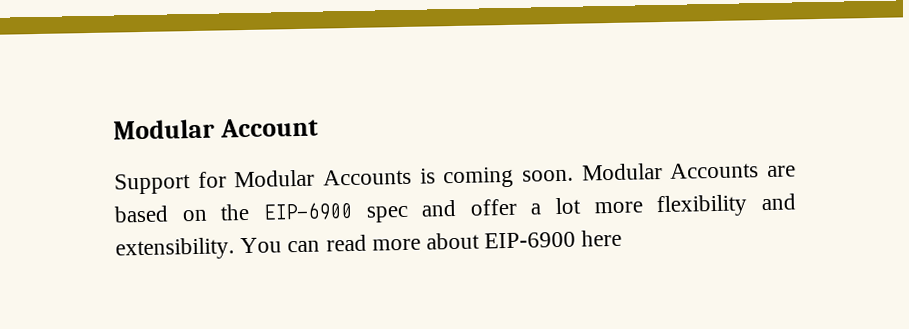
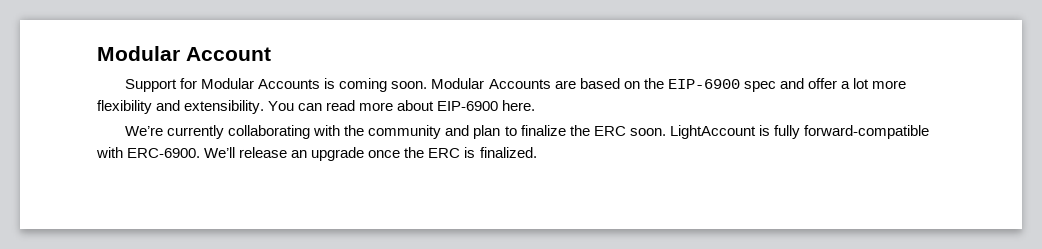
[581,229,623,247] here -> [502,100,536,111] [125,125,929,139] [96,147,537,161] here. // We’re currently collaborating with the community and plan to finalize the ERC soon. LightAccount is fully forward-compatible with ERC-6900. We’ll release an upgrade once the ERC is finalized.

